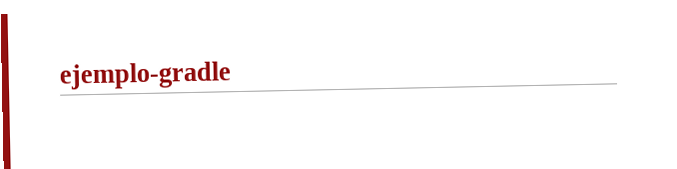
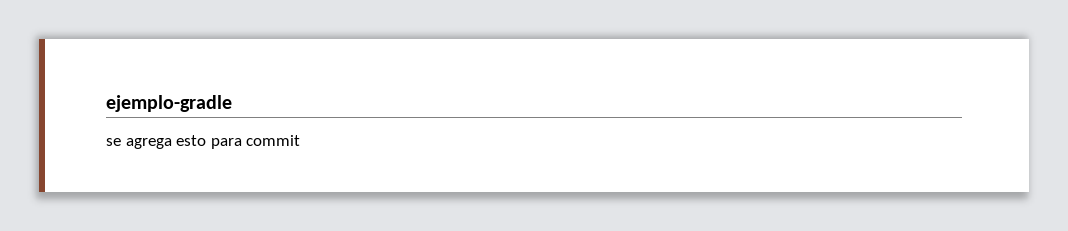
(232, 75) none -> [106,135,301,149] // se agrega esto para commit

